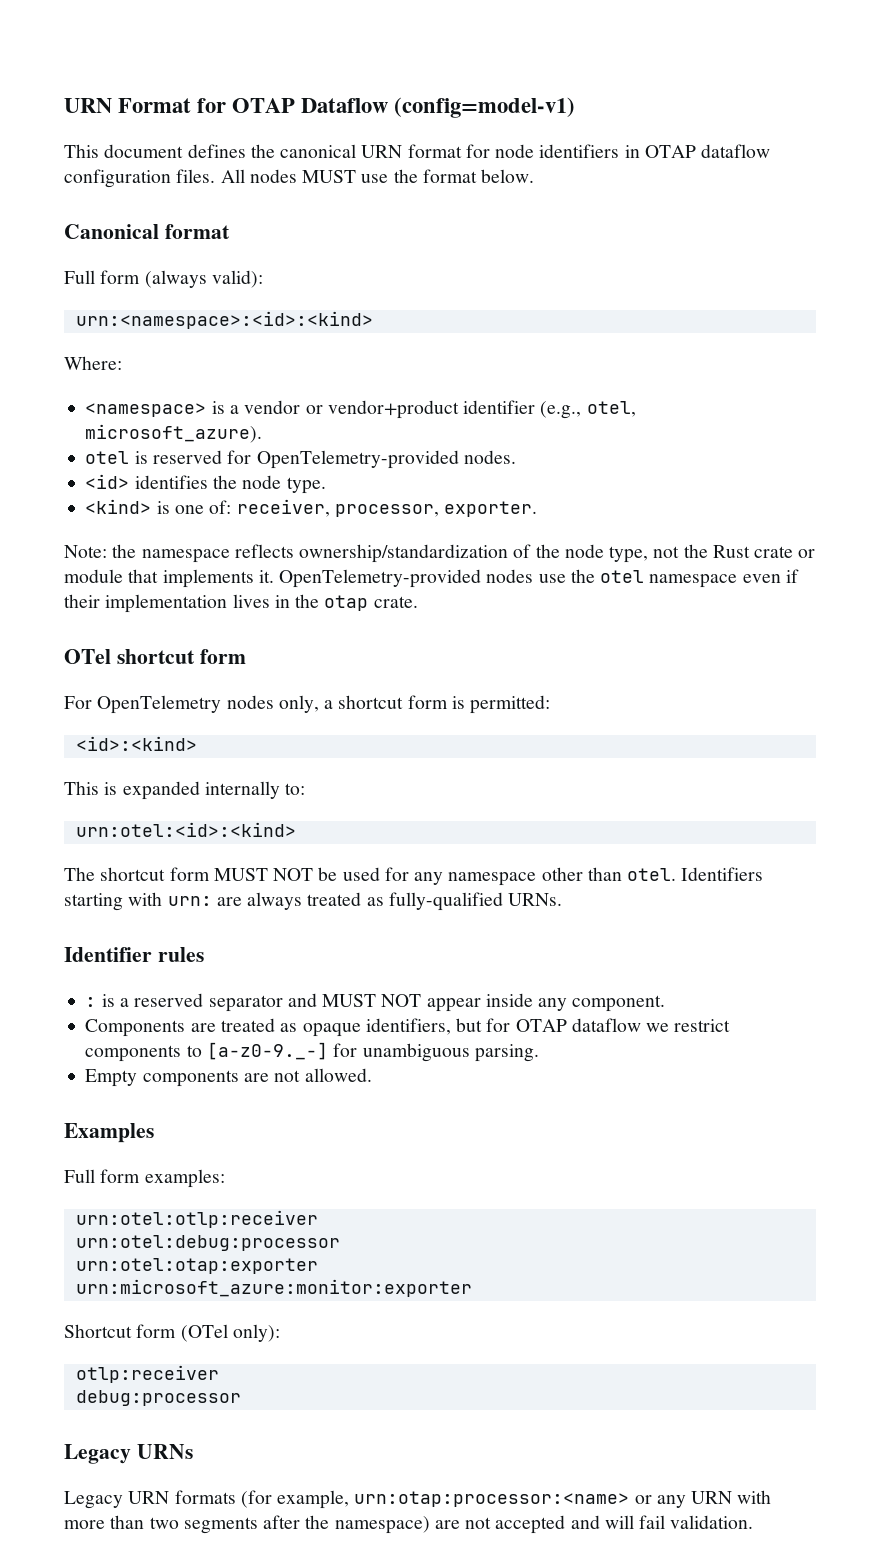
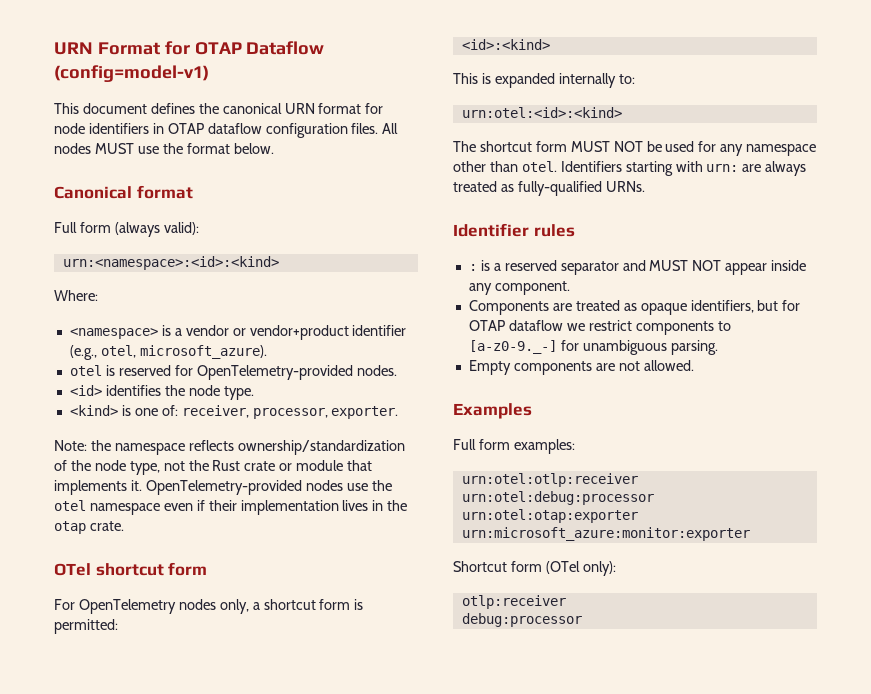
[64,1444,193,1464] [64,1490,772,1509] [64,1515,754,1534] // Legacy URNs // Legacy URN formats (for example, urn:otap:processor:<name> or any URN with more than two segments after the namespace) are not accepted and will fail validation. -> (582, 620) none

